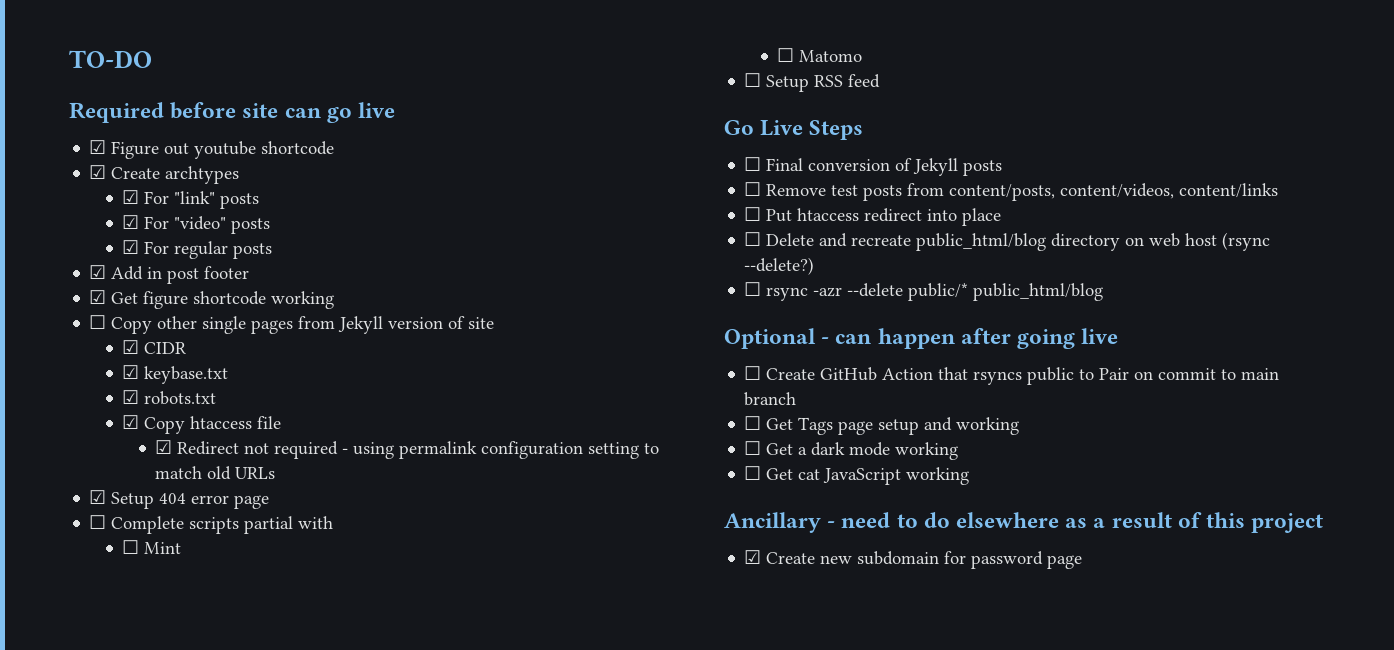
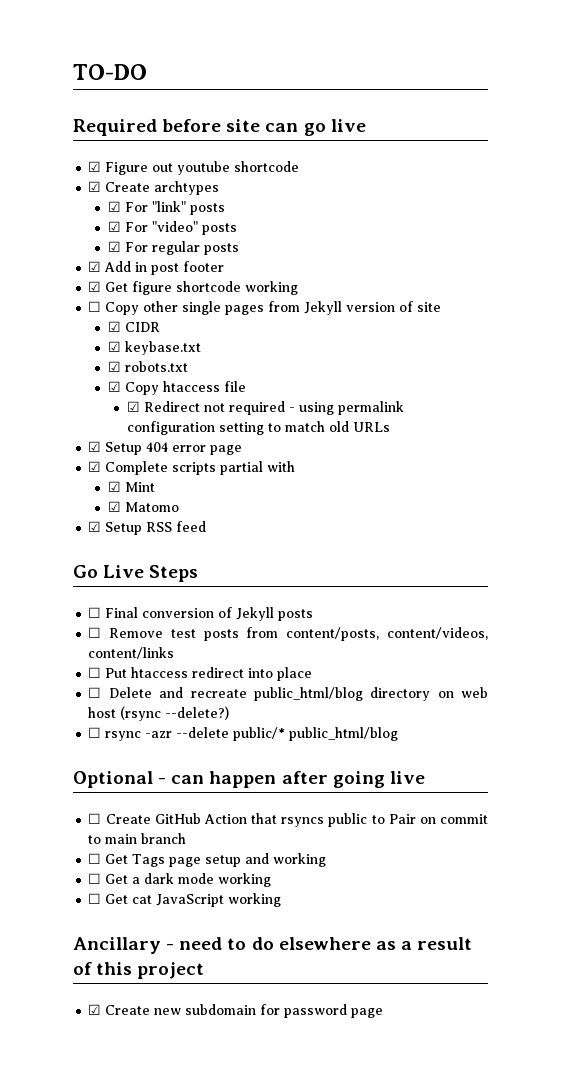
[89,515,107,529] ☐ -> [88,461,102,472] ☑
[122,540,140,554] ☐ -> [107,481,121,492] ☑
[777,48,795,62] ☐ -> [107,501,121,512] ☑
[744,73,762,87] ☐ -> [88,521,102,532] ☑

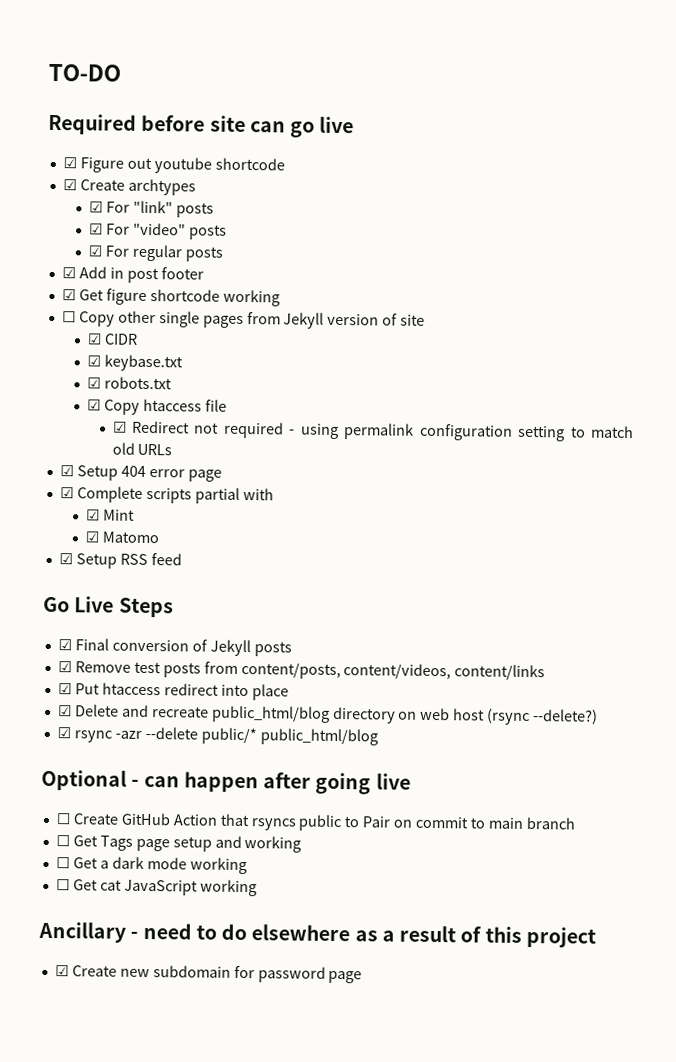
[88,607,102,618] ☐ -> [57,639,72,651] ☑
[88,627,102,638] ☐ -> [57,661,72,673] ☑
[88,667,102,678] ☐ -> [57,683,72,695] ☑
[88,687,102,698] ☐ -> [57,705,72,717] ☑
[88,727,102,738] ☐ -> [56,727,71,739] ☑

